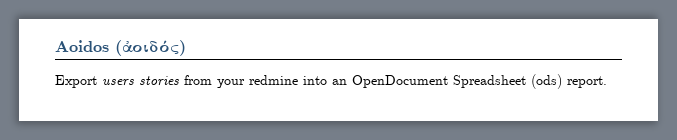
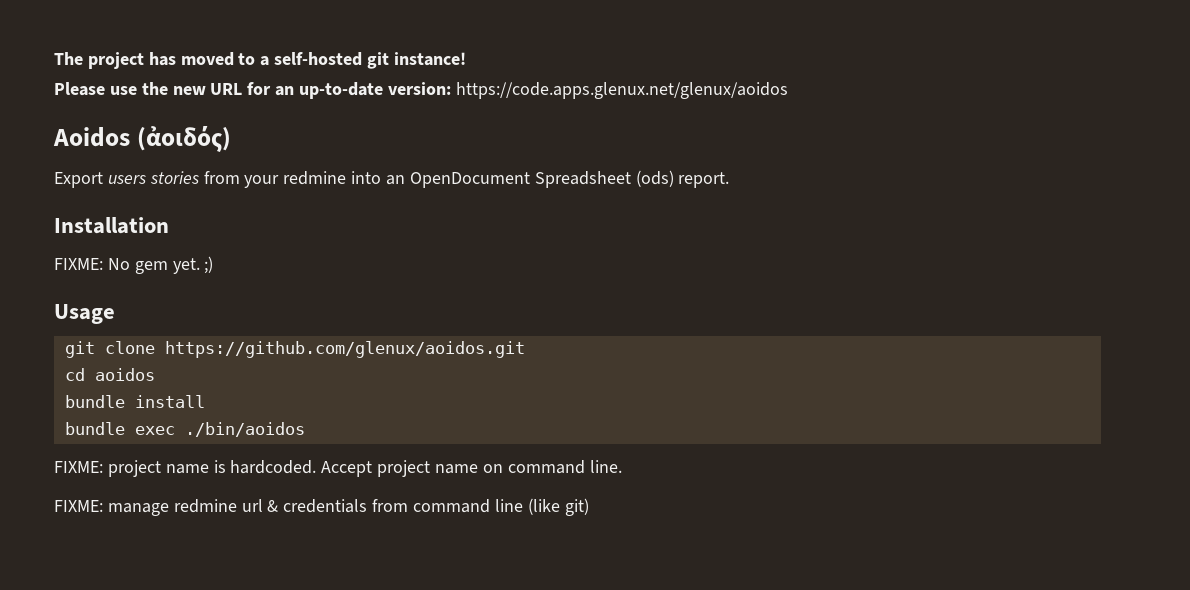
(55, 46) none -> [54,52,466,69] [54,82,788,99] The project has moved to a self-hosted git instance! // Please use the new URL for an up-to-date version: https://code.apps.glenux.net/glenux/aoidos //
(607, 82) none -> [54,217,169,234] [54,256,214,274] [54,304,115,324] [64,341,525,358] [64,368,155,381] [64,395,205,408] [64,422,305,437] [54,460,622,477] [54,498,589,516] // Installation // FIXME: No gem yet. ;) // Usage // git clone https://github.com/glenux/aoidos.git // cd aoidos // bundle install // bundle exec ./bin/aoidos // FIXME: project name is hardcoded. Accept project name on command line. // FIXME: manage redmine url & credentials from command line (like git)

